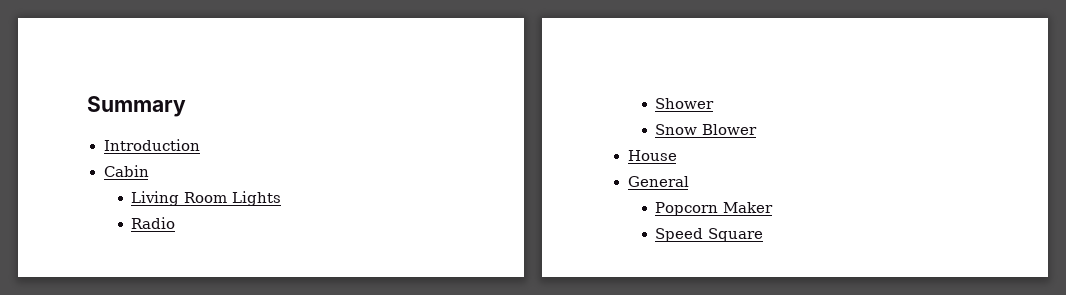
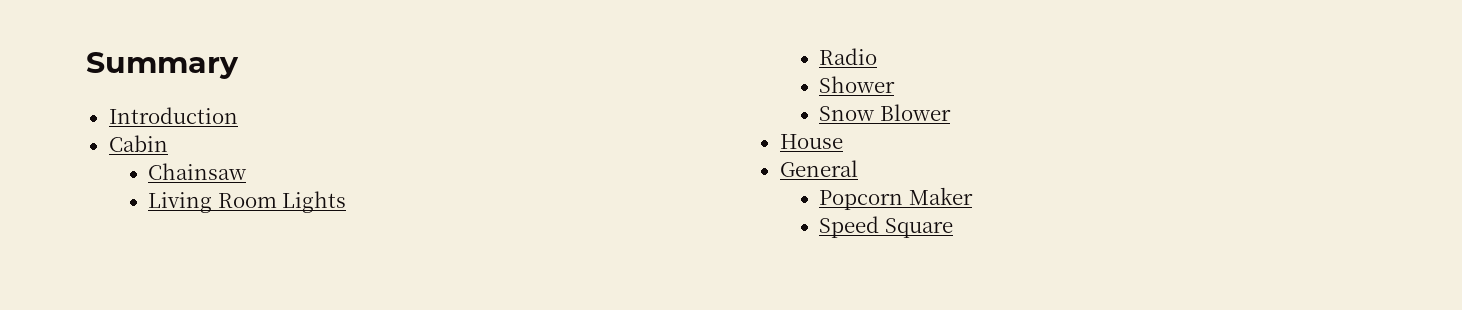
(149, 171) none -> [148,163,248,180] // Chainsaw

